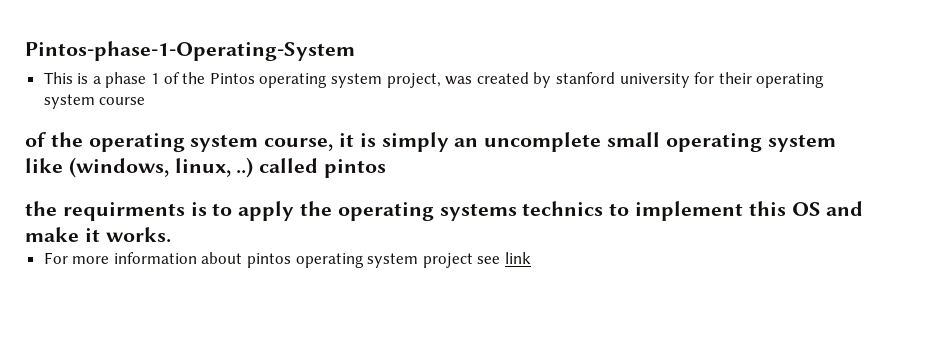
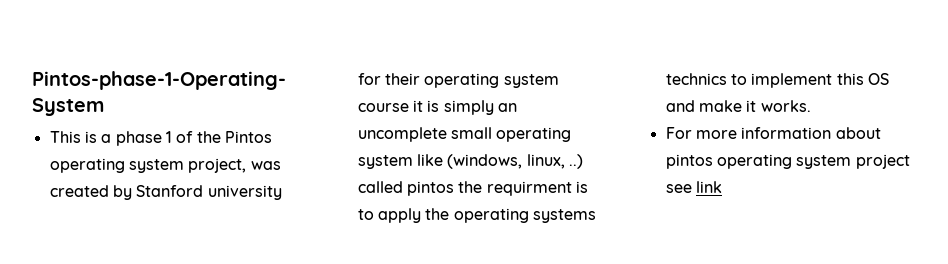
[555,72,615,84] stanford -> [136,185,204,197] Stanford
[25,132,334,152] // of the operating system course, -> (409, 107) none
[25,201,185,221] // the requirments -> [458,181,572,196] the requirment

